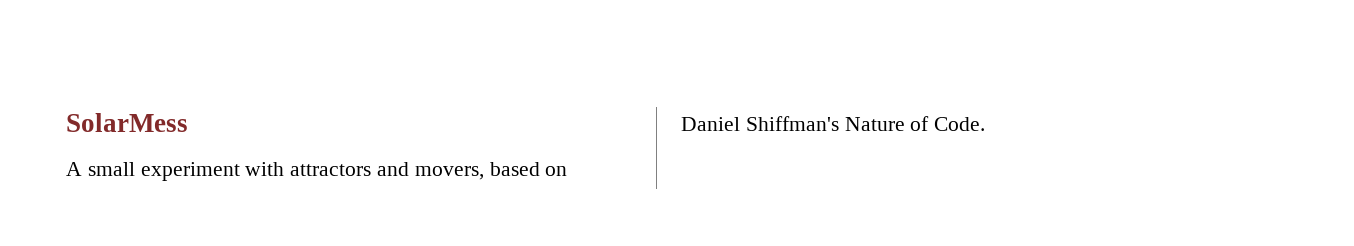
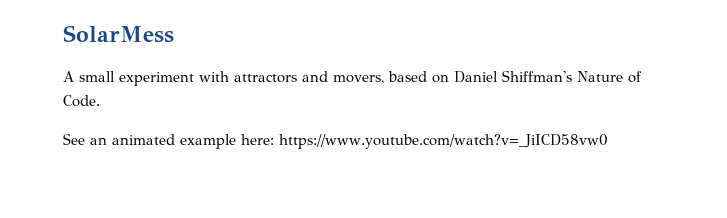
(986, 124) none -> [63,133,608,149] // See an animated example here: https://www.youtube.com/watch?v=_JiICD58vw0

